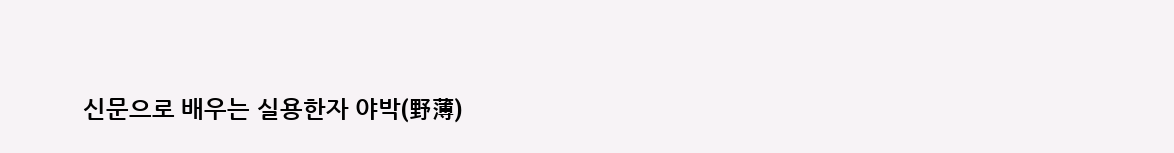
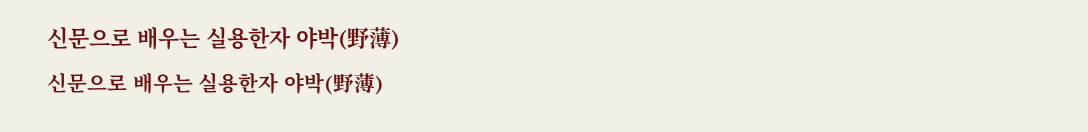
[83,97,463,123] 신문으로 배우는 실용한자 야박(野薄) -> [47,27,400,50] [47,72,384,95] 신문으로 배우는 실용한자 야박(野薄) // 신문으로 배우는 실용한자 야박(野薄)

